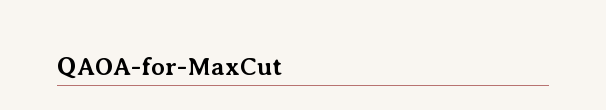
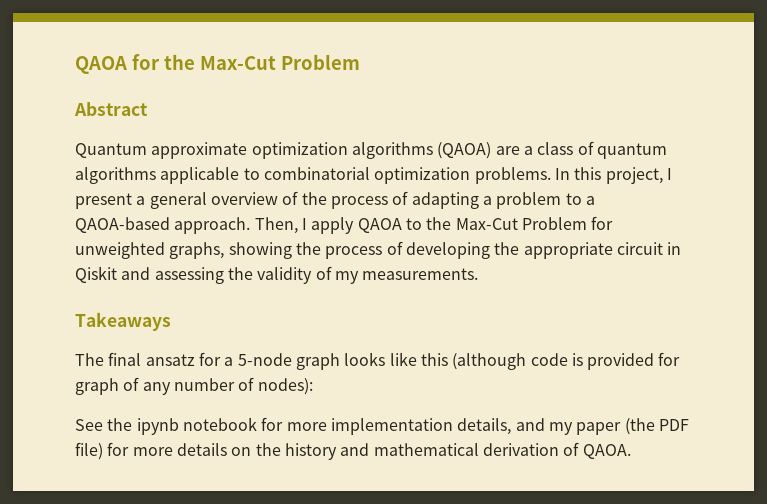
[57,57,282,79] QAOA-for-MaxCut -> [75,54,360,74] [74,102,148,116] [75,141,667,159] [75,167,672,184] [75,191,595,209] [75,216,614,234] [75,241,682,259] [75,266,479,284] [75,312,171,331] [75,352,681,370] [75,377,313,395] [75,417,689,435] [75,442,631,460] QAOA for the Max-Cut Problem // Abstract // Quantum approximate optimization algorithms (QAOA) are a class of quantum algorithms applicable to combinatorial optimization problems. In this project, I present a general overview of the process of adapting a problem to a QAOA-based approach. Then, I apply QAOA to the Max-Cut Problem for unweighted graphs, showing the process of developing the appropriate circuit in Qiskit and assessing the validity of my measurements. // Takeaways // The final ansatz for a 5-node graph looks like this (although code is provided for graph of any number of nodes): // See the ipynb notebook for more implementation details, and my paper (the PDF file) for more details on the history and mathematical derivation of QAOA.

